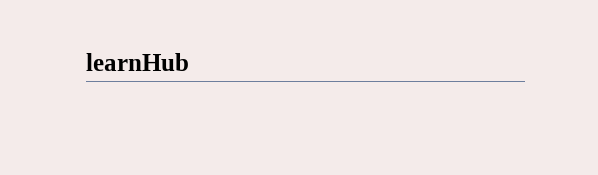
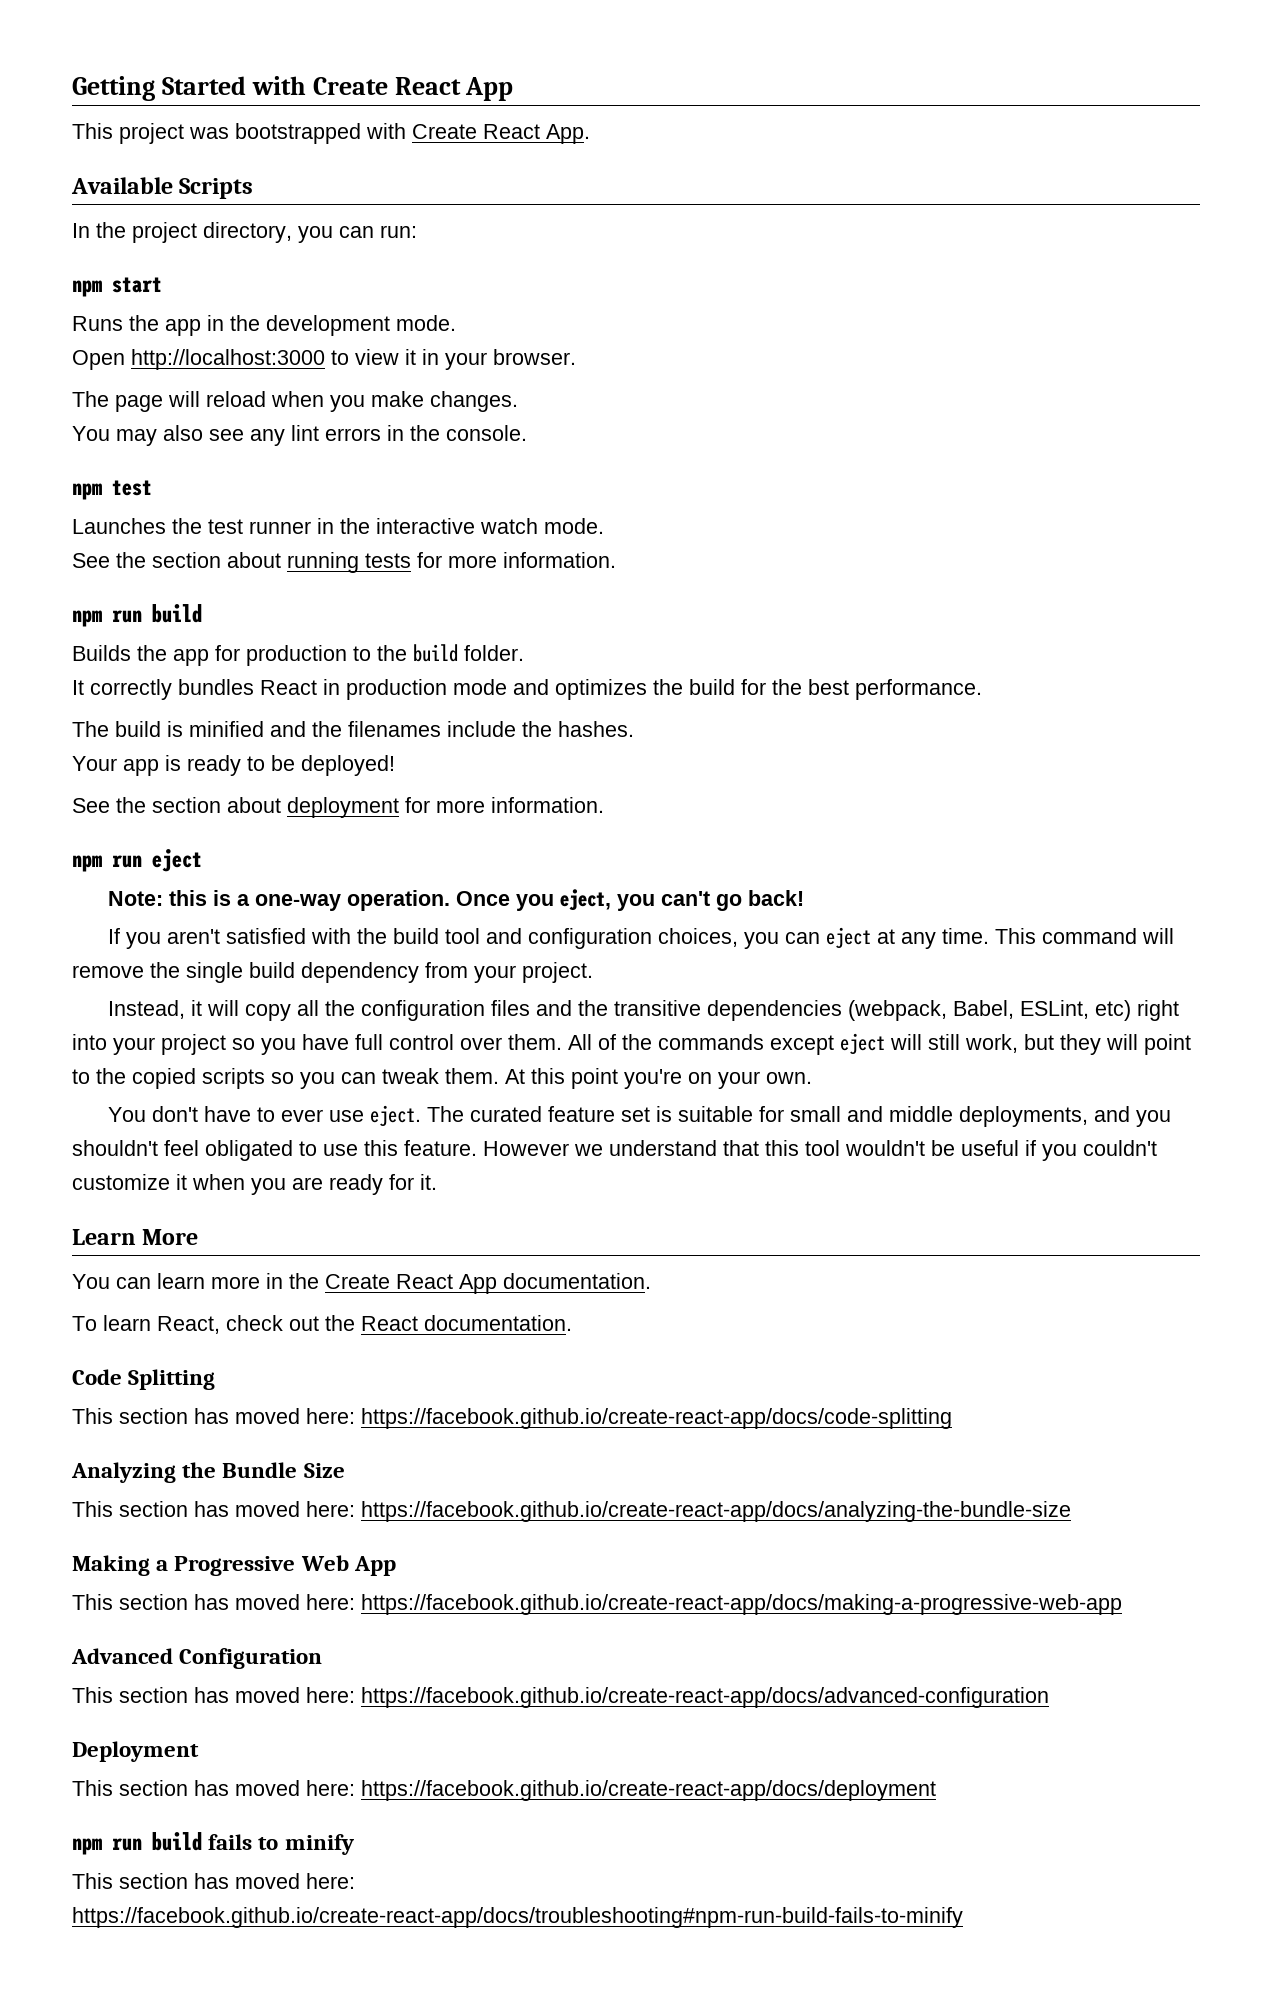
[86,53,189,71] learnHub -> [72,76,514,101] [72,123,590,144] [71,177,254,199] [72,222,417,243] [72,277,162,297] [72,315,456,336] [72,349,576,370] [72,391,518,412] [72,425,527,446] [72,480,152,500] [72,518,604,534] [72,552,616,573] [72,604,202,627] [72,644,524,666] [72,679,982,700] [72,721,634,737] [72,755,395,776] [72,797,604,818] [72,849,202,872] [107,889,804,911] [107,927,1174,949] [72,962,593,983] [107,1000,1179,1021] [72,1033,1191,1055] [72,1068,812,1089] [107,1105,1171,1127] [72,1140,1157,1161] [72,1174,437,1195] [72,1229,199,1245] [72,1273,651,1294] [72,1315,572,1334] [72,1369,216,1390] [72,1408,952,1429] [71,1462,345,1483] [72,1501,1071,1522] [72,1555,396,1576] [72,1594,1122,1615] [71,1648,323,1669] [72,1687,1049,1708] [72,1741,199,1762] [72,1780,936,1801] [72,1832,354,1855] [72,1873,355,1889] [72,1907,963,1928] Getting Started with Create React App // This project was bootstrapped with Create React App. // Available Scripts // In the project directory, you can run: // npm start // Runs the app in the development mode. // Open http://localhost:3000 to view it in your browser. // The page will reload when you make changes. // You may also see any lint errors in the console. // npm test // Launches the test runner in the interactive watch mode. // See the section about running tests for more information. // npm run build // Builds the app for production to the build folder. // It correctly bundles React in production mode and optimizes the build for the best performance. // The build is minified and the filenames include the hashes. // Your app is ready to be deployed! // See the section about deployment for more information. // npm run eject // Note: this is a one-way operation. Once you eject, you can't go back! // If you aren't satisfied with the build tool and configuration choices, you can eject at any time. This command will remove the single build dependency from your project. // Instead, it will copy all the configuration files and the transitive dependencies (webpack, Babel, ESLint, etc) right into your project so you have full control over them. All of the commands except eject will still work, but they will point to the copied scripts so you can tweak them. At this point you're on your own. // You don't have to ever use eject. The curated feature set is suitable for small and middle deployments, and you shouldn't feel obligated to use this feature. However we understand that this tool wouldn't be useful if you couldn't customize it when you are ready for it. // Learn More // You can learn more in the Create React App documentation. // To learn React, check out the React documentation. // Code Splitting // This section has moved here: https://facebook.github.io/create-react-app/docs/code-splitting // Analyzing the Bundle Size // This section has moved here: https://facebook.github.io/create-react-app/docs/analyzing-the-bundle-size // Making a Progressive Web App // This section has moved here: https://facebook.github.io/create-react-app/docs/making-a-progressive-web-app // Advanced Configuration // This section has moved here: https://facebook.github.io/create-react-app/docs/advanced-configuration // Deployment // This section has moved here: https://facebook.github.io/create-react-app/docs/deployment // npm run build fails to minify // This section has moved here: https://facebook.github.io/create-react-app/docs/troubleshooting#npm-run-build-fails-to-minify

